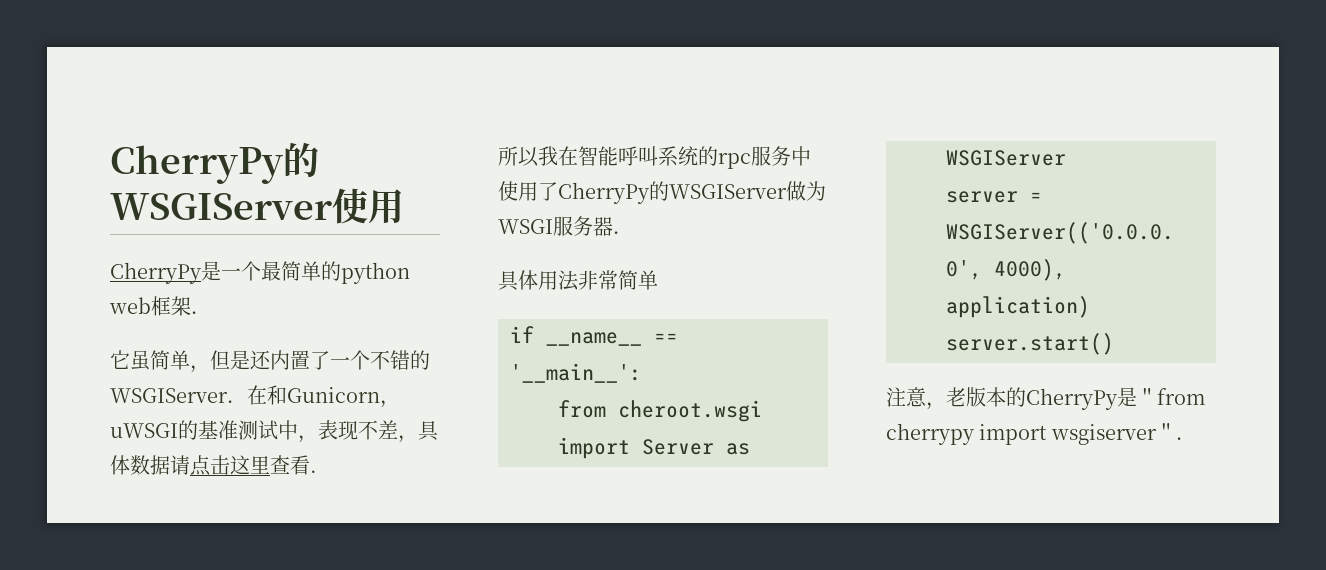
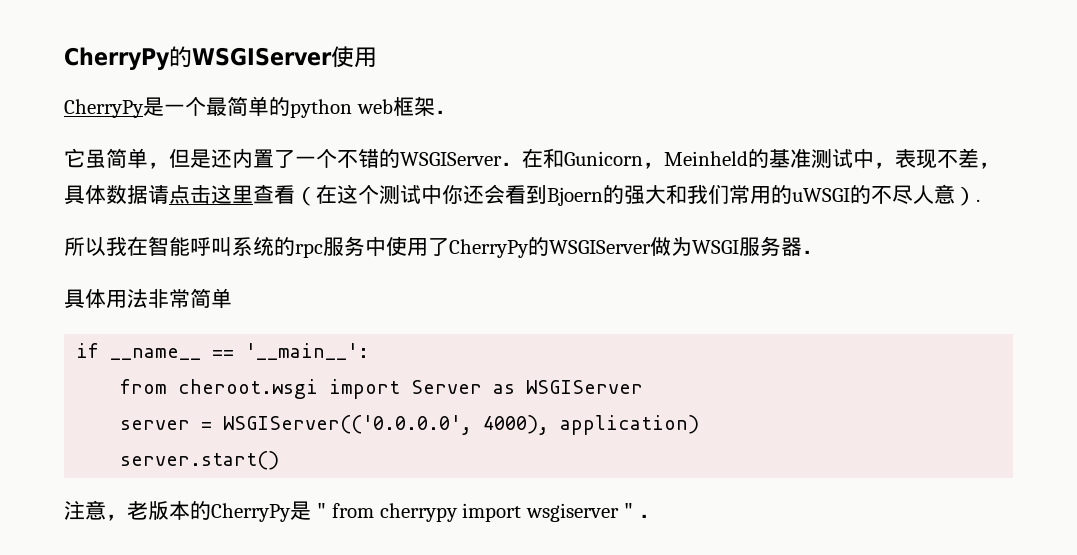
[110,423,178,438] uWSGI -> [664,151,748,166] Meinheld
(310, 465) none -> [295,184,976,206] （在这个测试中你还会看到Bjoern的强大和我们常用的uWSGI的不尽人意）

